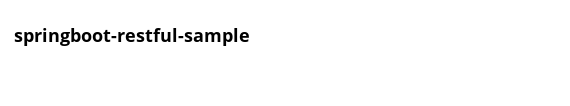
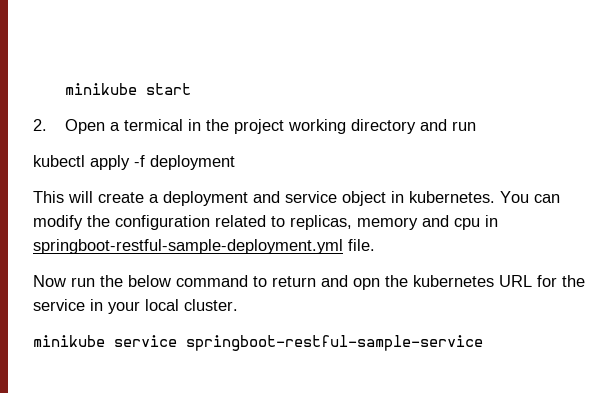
[14,28,250,46] springboot-restful-sample -> [65,83,192,95] [33,119,477,134] [33,155,235,170] [33,191,560,206] [33,215,498,230] [33,239,375,254] [33,275,585,290] [33,299,238,314] [33,335,483,351] minikube start // 2. Open a termical in the project working directory and run // kubectl apply -f deployment // This will create a deployment and service object in kubernetes. You can modify the configuration related to replicas, memory and cpu in springboot-restful-sample-deployment.yml file. // Now run the below command to return and opn the kubernetes URL for the service in your local cluster. // minikube service springboot-restful-sample-service

